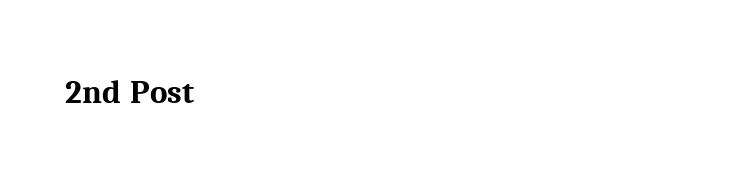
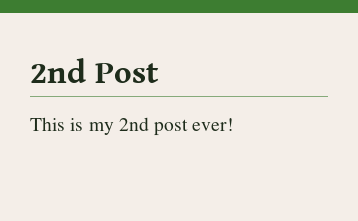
(194, 92) none -> [30,117,235,136] // This is my 2nd post ever!

